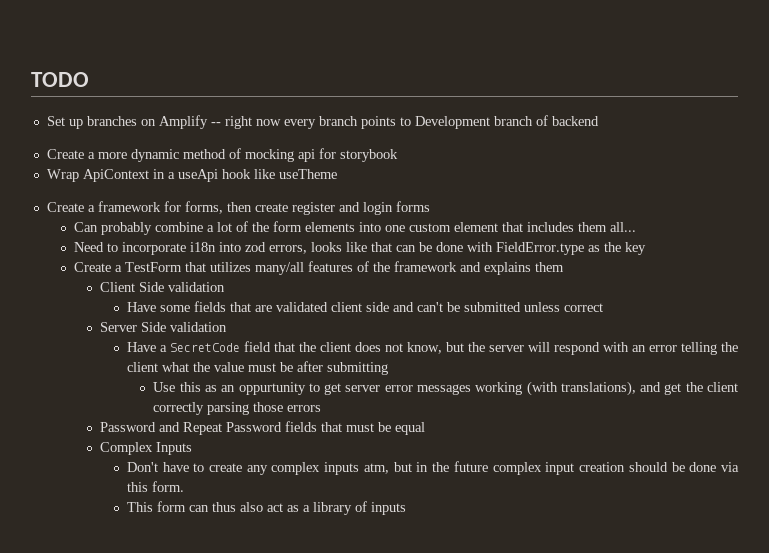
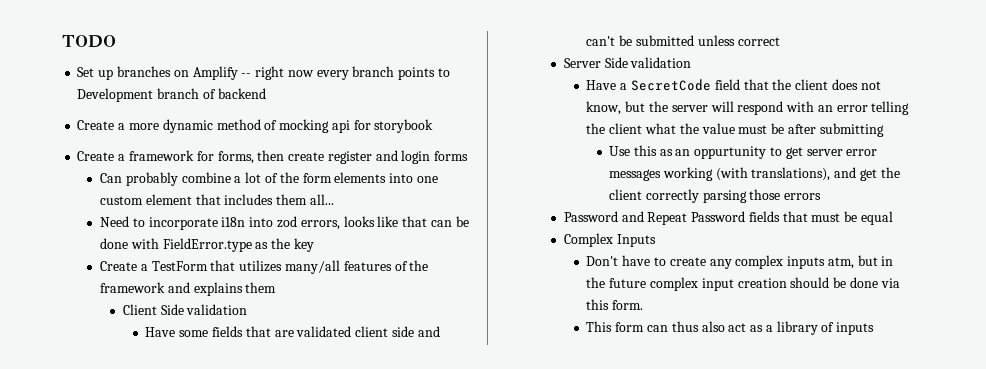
[46,169,337,182] // Wrap ApiContext in a useApi hook like useTheme -> (434, 126) none

